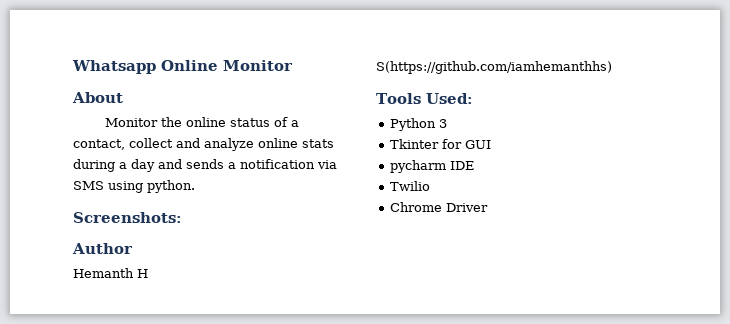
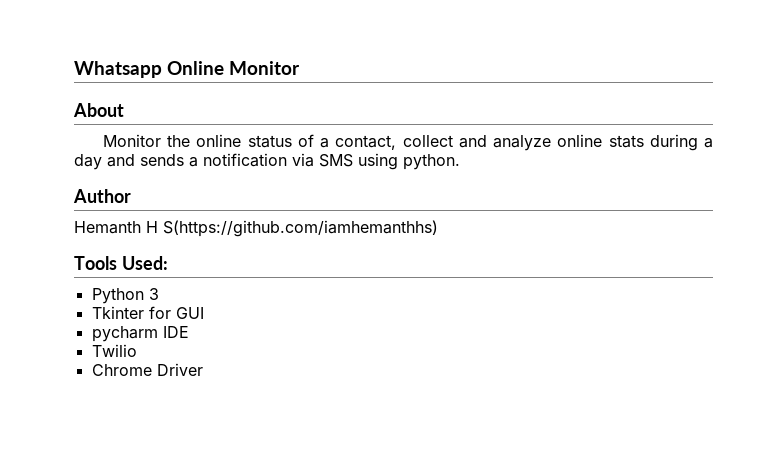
[73,212,182,223] // Screenshots: -> (460, 162) none

